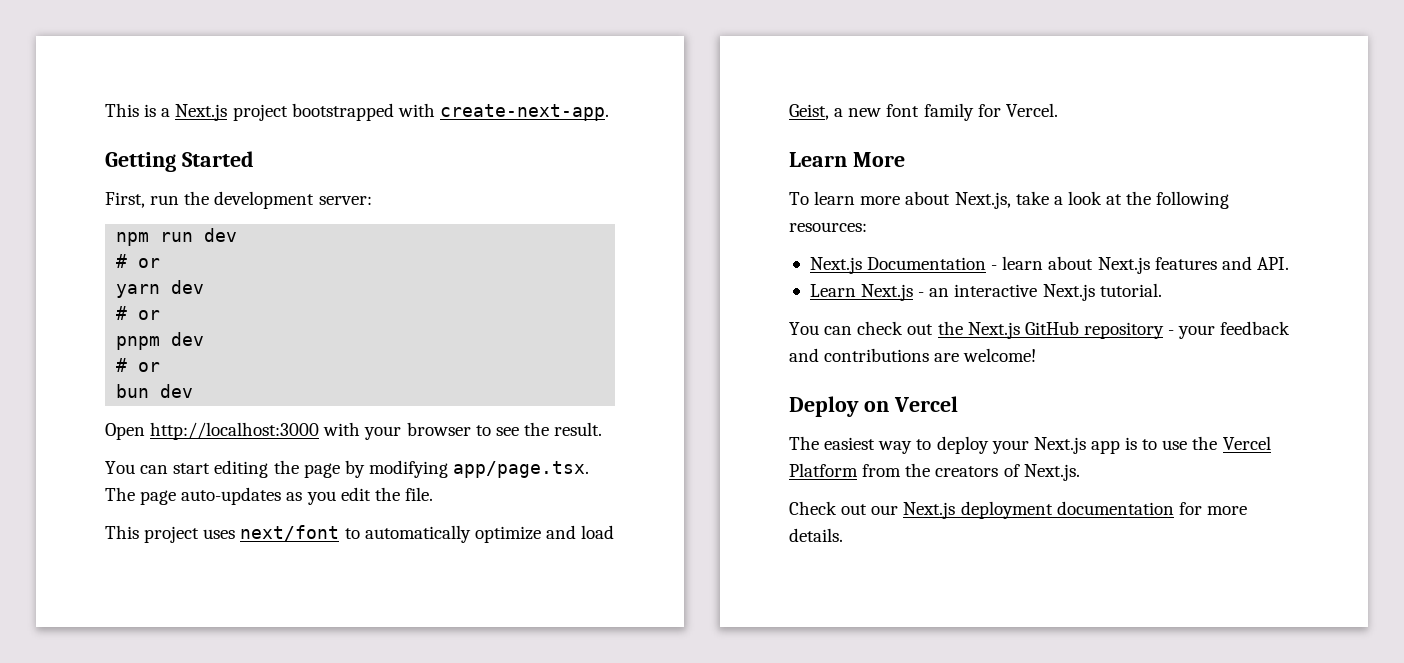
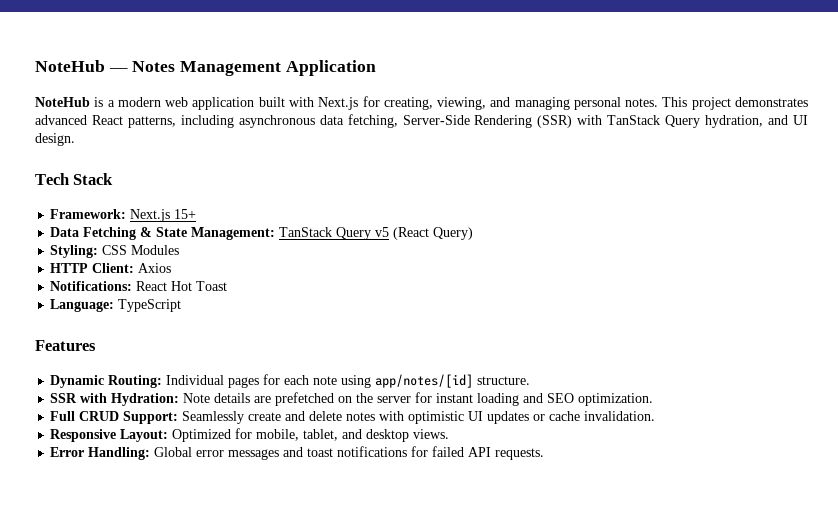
[105,103,609,121] [105,151,254,172] [105,191,372,209] [116,228,238,246] [116,254,161,268] [116,280,205,298] [116,306,161,320] [116,332,205,350] [116,358,161,372] [116,384,194,398] [105,422,603,440] [105,460,590,478] [105,487,433,505] [105,525,615,543] [789,103,1058,121] [789,152,905,167] [789,191,1230,209] [789,222,867,232] [809,256,1289,274] [809,283,1162,301] [789,321,1291,339] [789,348,1037,362] [789,396,958,417] [789,436,1271,454] [789,463,1080,481] [789,501,1247,519] [789,528,843,542] This is a Next.js project bootstrapped with create-next-app. // Getting Started // First, run the development server: // npm run dev // # or // yarn dev // # or // pnpm dev // # or // bun dev // Open http://localhost:3000 with your browser to see the result. // You can start editing the page by modifying app/page.tsx. The page auto-updates as you edit the file. // This project uses next/font to automatically optimize and load Geist, a new font family for Vercel. // Learn More // To learn more about Next.js, take a look at the following resources: // Next.js Documentation - learn about Next.js features and API. // Learn Next.js - an interactive Next.js tutorial. // You can check out the Next.js GitHub repository - your feedback and contributions are welcome! // Deploy on Vercel // The easiest way to deploy your Next.js app is to use the Vercel Platform from the creators of Next.js. // Check out our Next.js deployment documentation for more details. -> [35,60,376,76] [35,96,809,110] [35,114,808,128] [35,133,75,146] [35,173,114,185] [50,209,197,222] [50,227,474,240] [50,245,180,258] [50,263,172,273] [50,281,228,291] [50,299,182,312] [35,340,96,351] [50,374,531,388] [50,392,654,406] [50,411,656,424] [50,428,450,442] [50,446,545,460] NoteHub — Notes Management Application // NoteHub is a modern web application built with Next.js for creating, viewing, and managing personal notes. This project demonstrates advanced React patterns, including asynchronous data fetching, Server-Side Rendering (SSR) with TanStack Query hydration, and UI design. // Tech Stack // Framework: Next.js 15+ // Data Fetching & State Management: TanStack Query v5 (React Query) // Styling: CSS Modules // HTTP Client: Axios // Notifications: React Hot Toast // Language: TypeScript // Features // Dynamic Routing: Individual pages for each note using app/notes/[id] structure. // SSR with Hydration: Note details are prefetched on the server for instant loading and SEO optimization. // Full CRUD Support: Seamlessly create and delete notes with optimistic UI updates or cache invalidation. // Responsive Layout: Optimized for mobile, tablet, and desktop views. // Error Handling: Global error messages and toast notifications for failed API requests.

